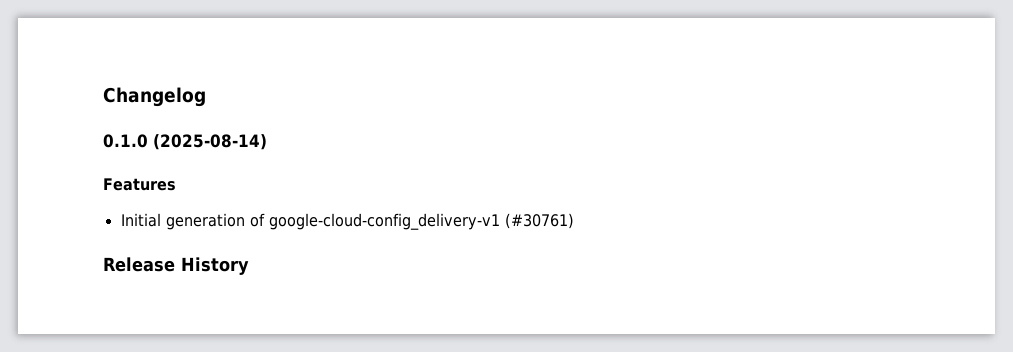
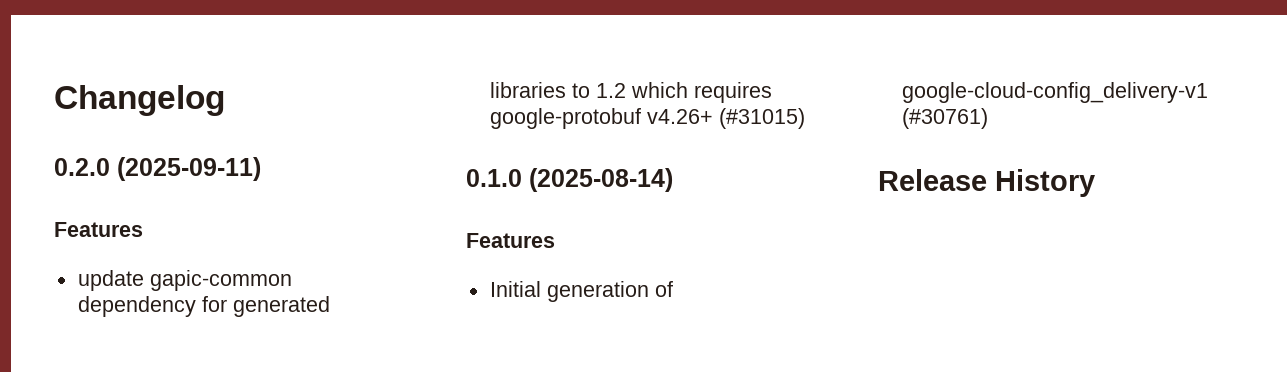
(206, 97) none -> [54,157,261,181] [54,222,143,237] [77,270,292,291] [77,296,330,317] [489,82,772,103] [489,108,805,129] // 0.2.0 (2025-09-11) // Features // update gapic-common dependency for generated libraries to 1.2 which requires google-protobuf v4.26+ (#31015)

